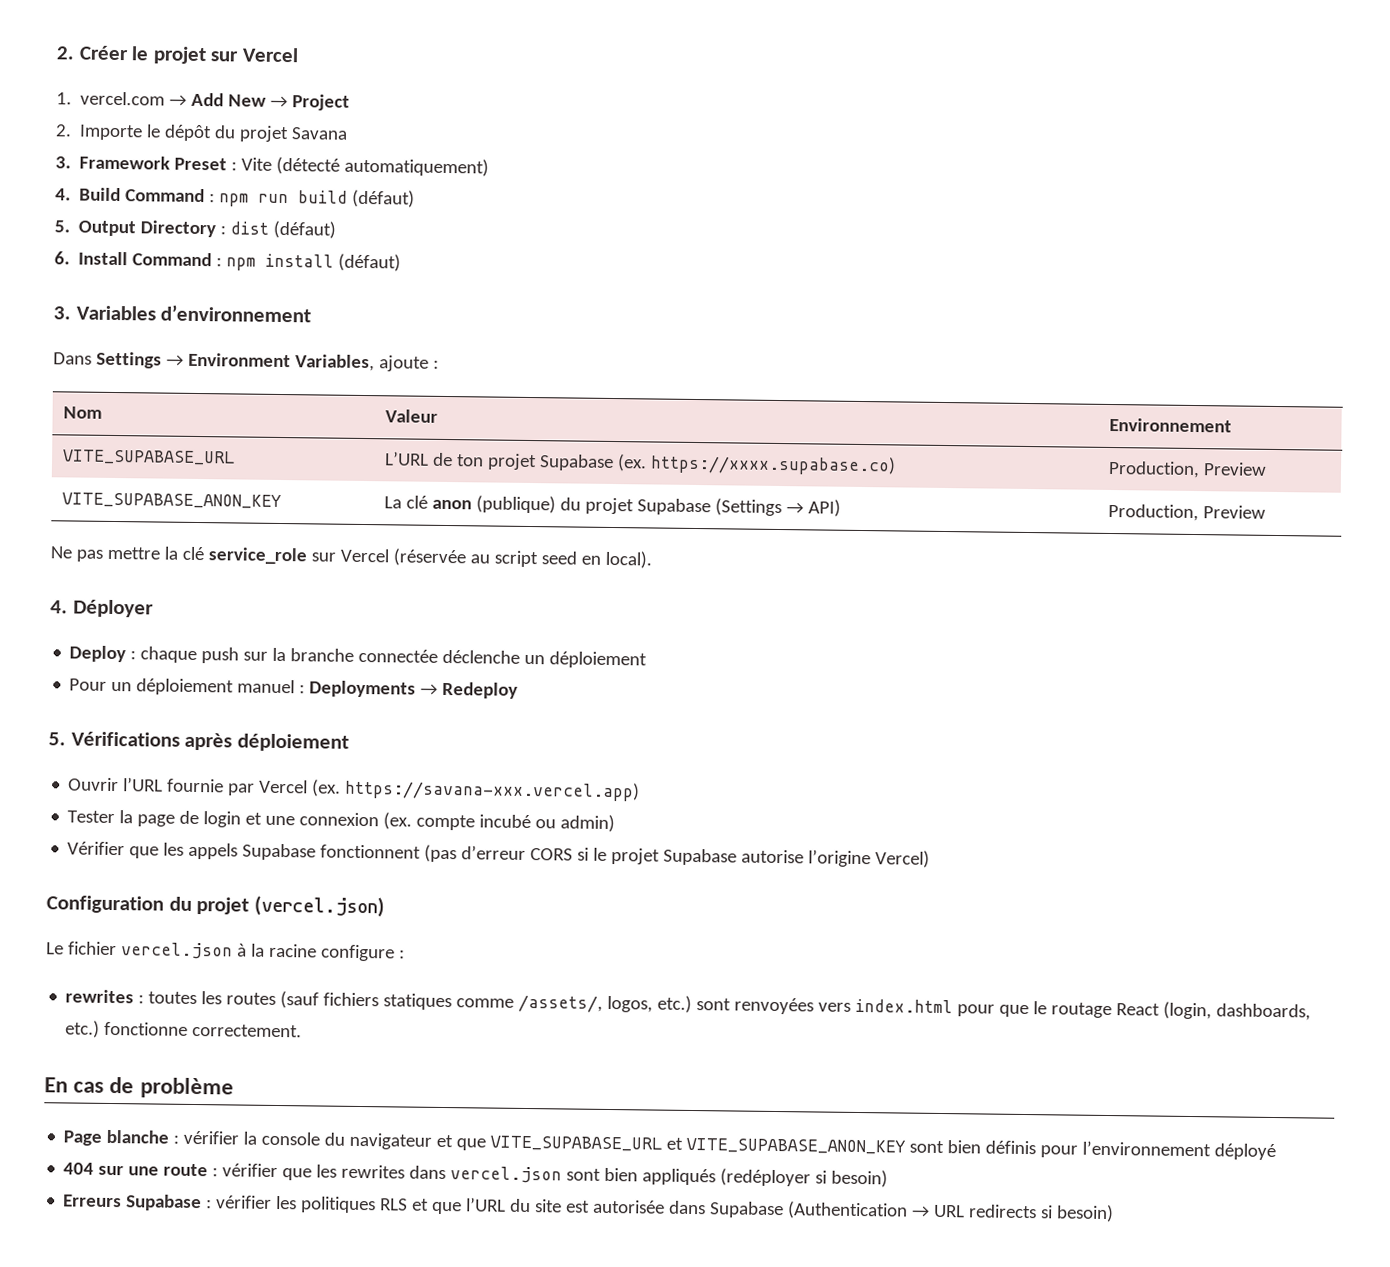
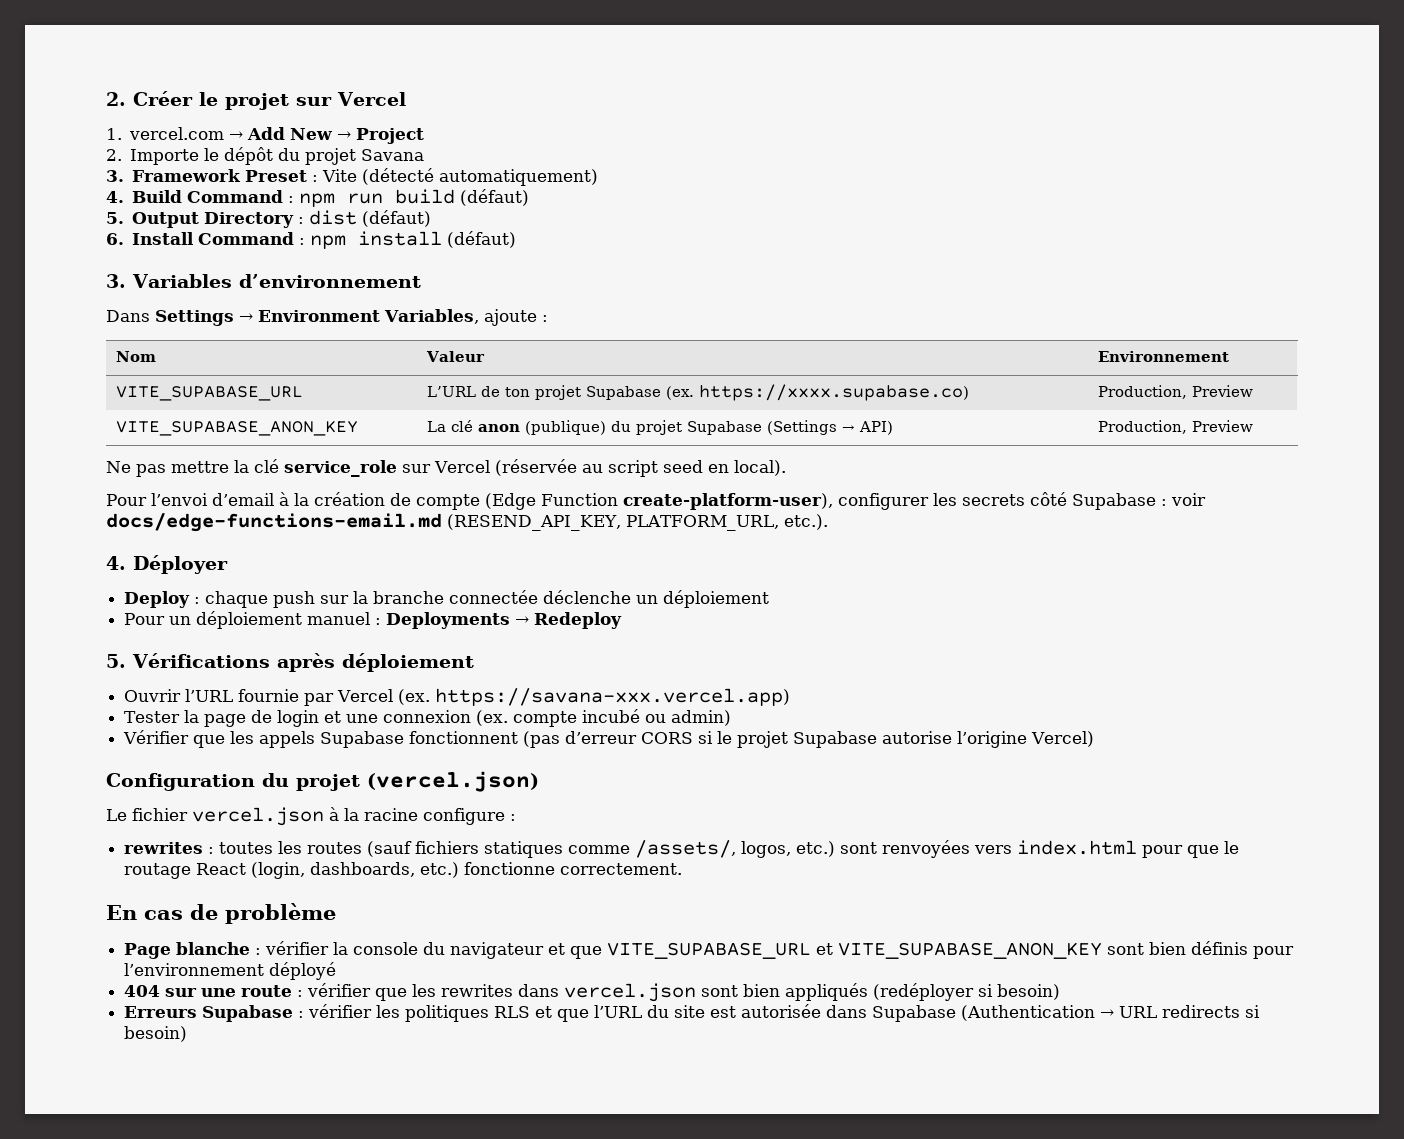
(652, 559) none -> [106,492,1206,510] [106,513,828,532] // Pour l’envoi d’email à la création de compte (Edge Function create-platform-user), configurer les secrets côté Supabase : voir docs/edge-functions-email.md (RESEND_API_KEY, PLATFORM_URL, etc.).

